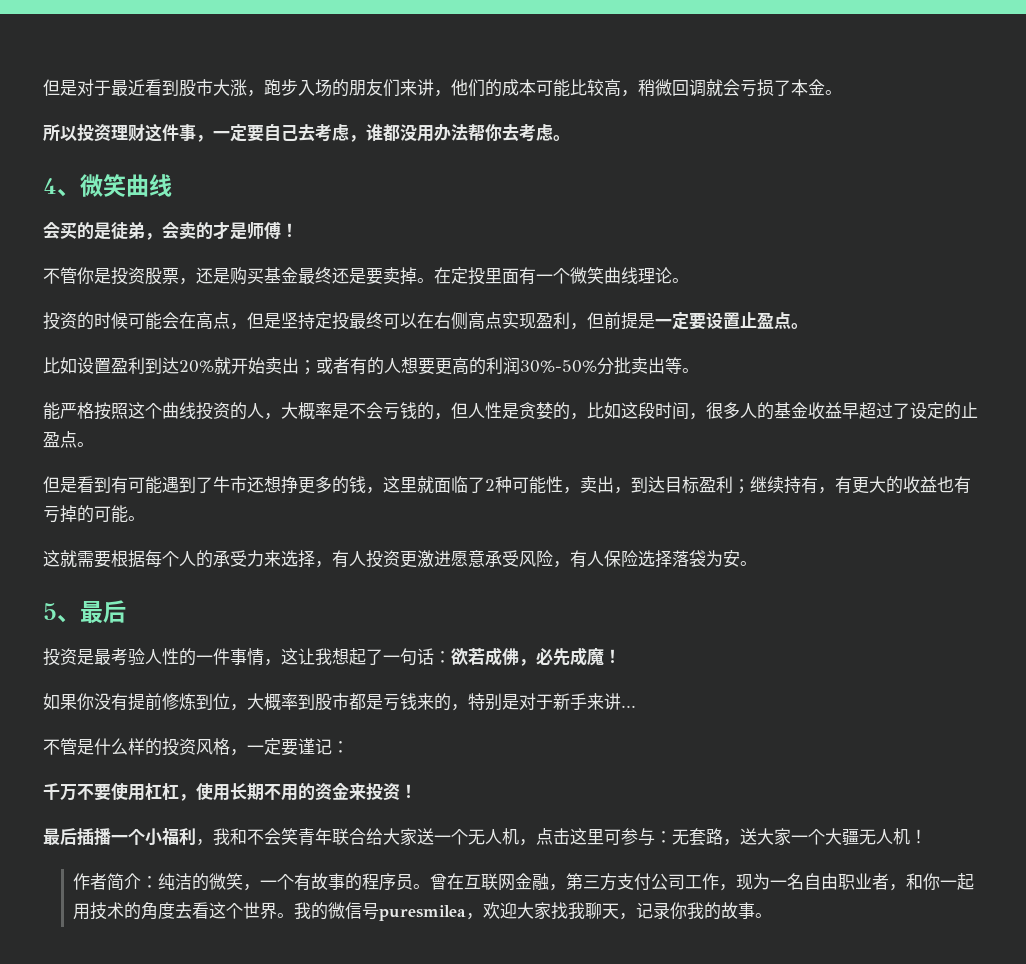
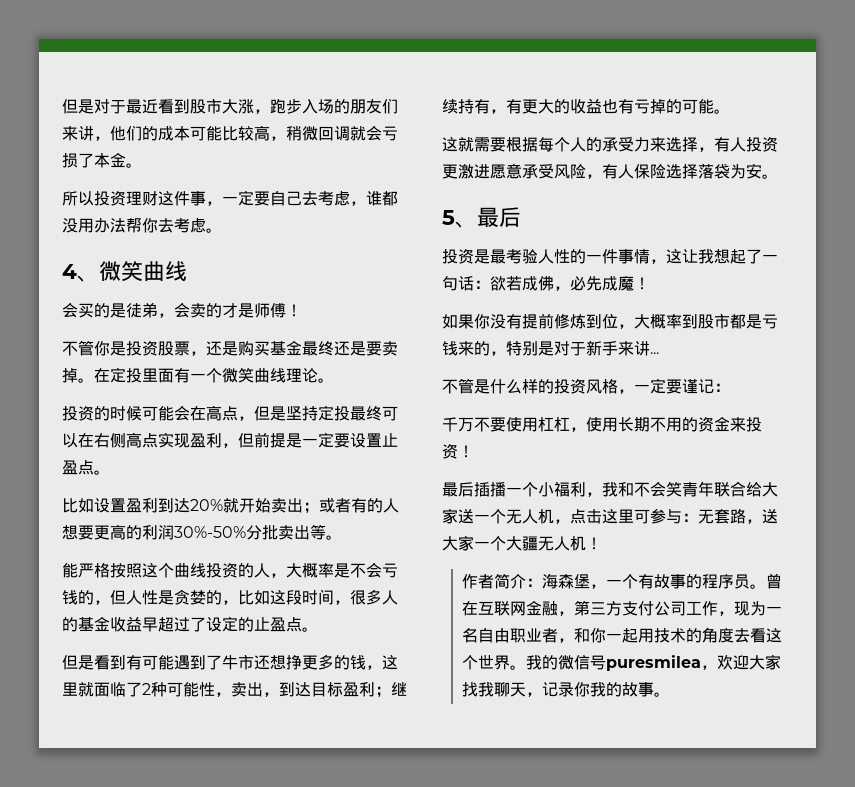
[157,873,243,891] 纯洁的微笑 -> [542,574,591,589] 海森堡

